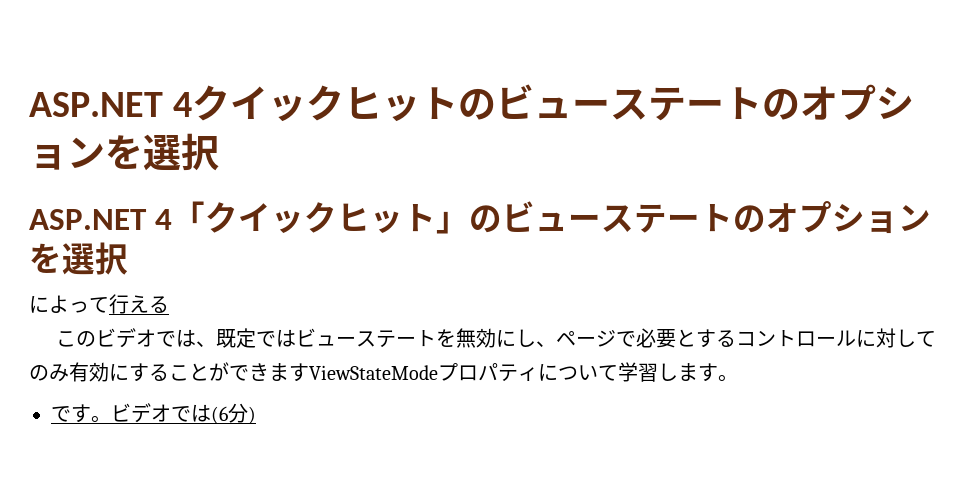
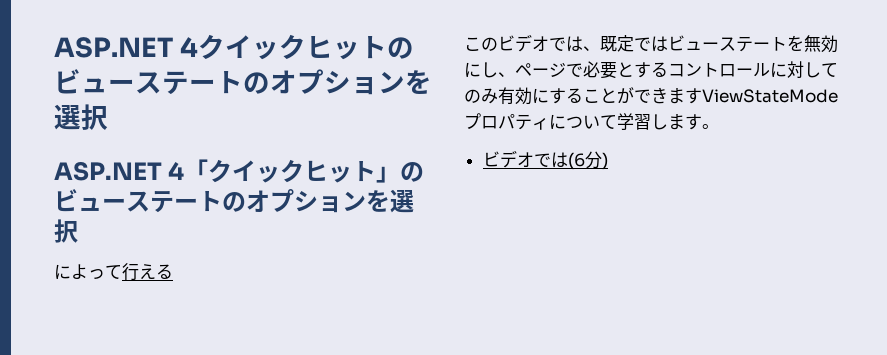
[51,404,111,423] です。 -> (719, 126) none

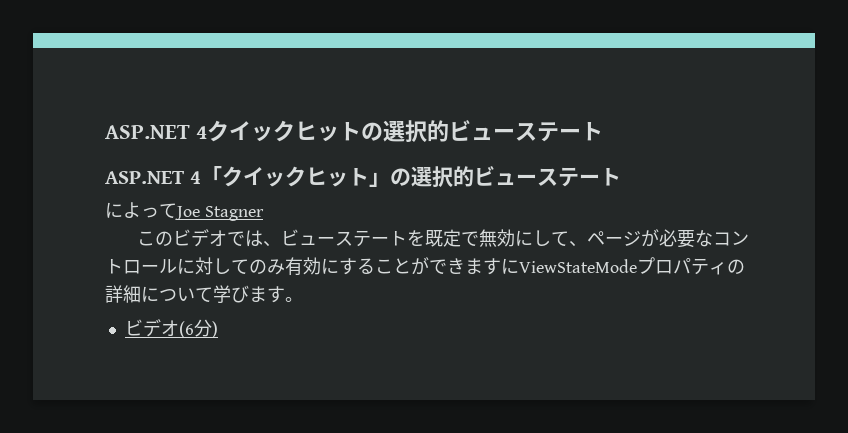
[54,69,432,95] [54,104,108,130] ビューステートのオプションを選択 -> [383,120,603,143] 選択的ビューステート
[54,189,414,213] [54,219,78,243] ビューステートのオプションを選択 -> [410,166,621,188] 選択的ビューステート
[122,263,173,281] 行える -> [175,206,264,221] Joe Stagner
[600,35,668,52] 既定では -> (282, 244) none
(804, 43) none -> [425,229,480,247] 既定で
(498, 70) none -> [551,231,570,246] て
[566,61,668,79] で必要とする -> [641,229,714,248] が必要な
(702, 96) none -> [501,258,519,274] に
(549, 124) none -> [727,259,745,274] [105,285,141,303] の詳細
[634,114,668,130] 習し -> [231,285,249,303] び
[533,152,568,168] では -> (179, 328) none

